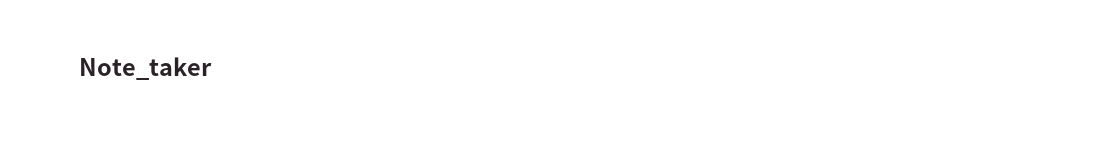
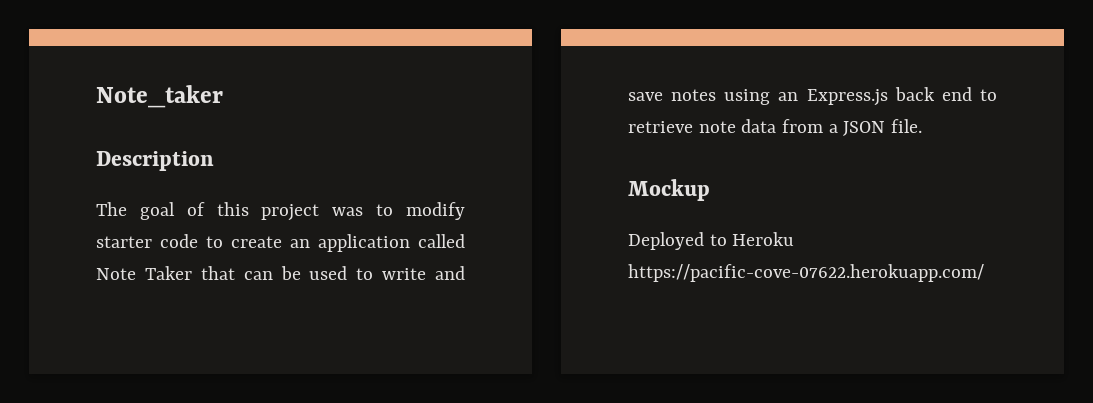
(212, 68) none -> [96,151,214,171] [96,202,465,221] [96,234,465,252] [96,266,465,280] [628,87,997,106] [628,119,923,136] [628,179,710,201] [628,232,795,250] [628,264,984,282] // Description // The goal of this project was to modify starter code to create an application called Note Taker that can be used to write and save notes using an Express.js back end to retrieve note data from a JSON file. // Mockup // Deployed to Heroku https://pacific-cove-07622.herokuapp.com/

